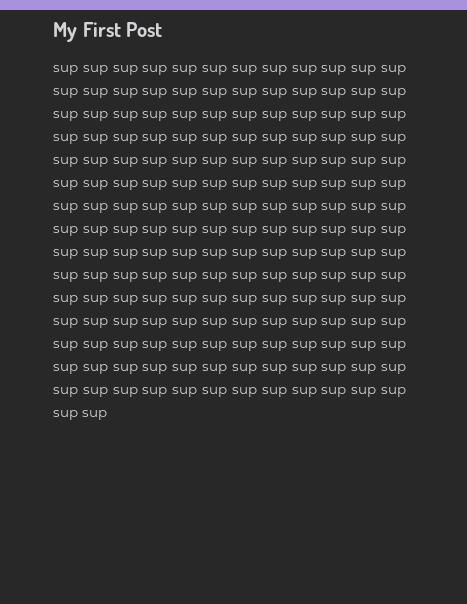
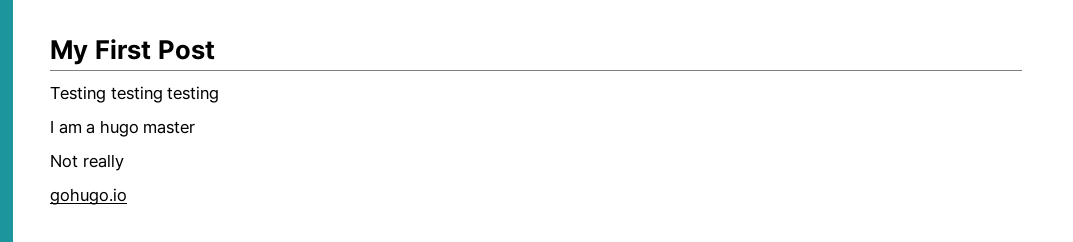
[53,65,406,75] [53,88,406,98] [53,111,406,121] [53,134,406,144] [53,157,406,167] [53,180,406,190] [53,203,406,213] [53,226,406,236] [53,249,406,259] [53,272,406,282] [53,295,406,305] [53,318,406,328] [53,341,406,351] [53,364,406,374] [53,387,406,397] [53,410,107,420] sup sup sup sup sup sup sup sup sup sup sup sup sup sup sup sup sup sup sup sup sup sup sup sup sup sup sup sup sup sup sup sup sup sup sup sup sup sup sup sup sup sup sup sup sup sup sup sup sup sup sup sup sup sup sup sup sup sup sup sup sup sup sup sup sup sup sup sup sup sup sup sup sup sup sup sup sup sup sup sup sup sup sup sup sup sup sup sup sup sup sup sup sup sup sup sup sup sup sup sup sup sup sup sup sup sup sup sup sup sup sup sup sup sup sup sup sup sup sup sup sup sup sup sup sup sup sup sup sup sup sup sup sup sup sup sup sup sup sup sup sup sup sup sup sup sup sup sup sup sup sup sup sup sup sup sup sup sup sup sup sup sup sup sup sup sup sup sup sup sup sup sup sup sup sup sup sup sup sup sup sup sup -> [50,86,220,103] [50,120,196,137] [50,154,124,171] [50,188,127,205] Testing testing testing // I am a hugo master // Not really // gohugo.io

